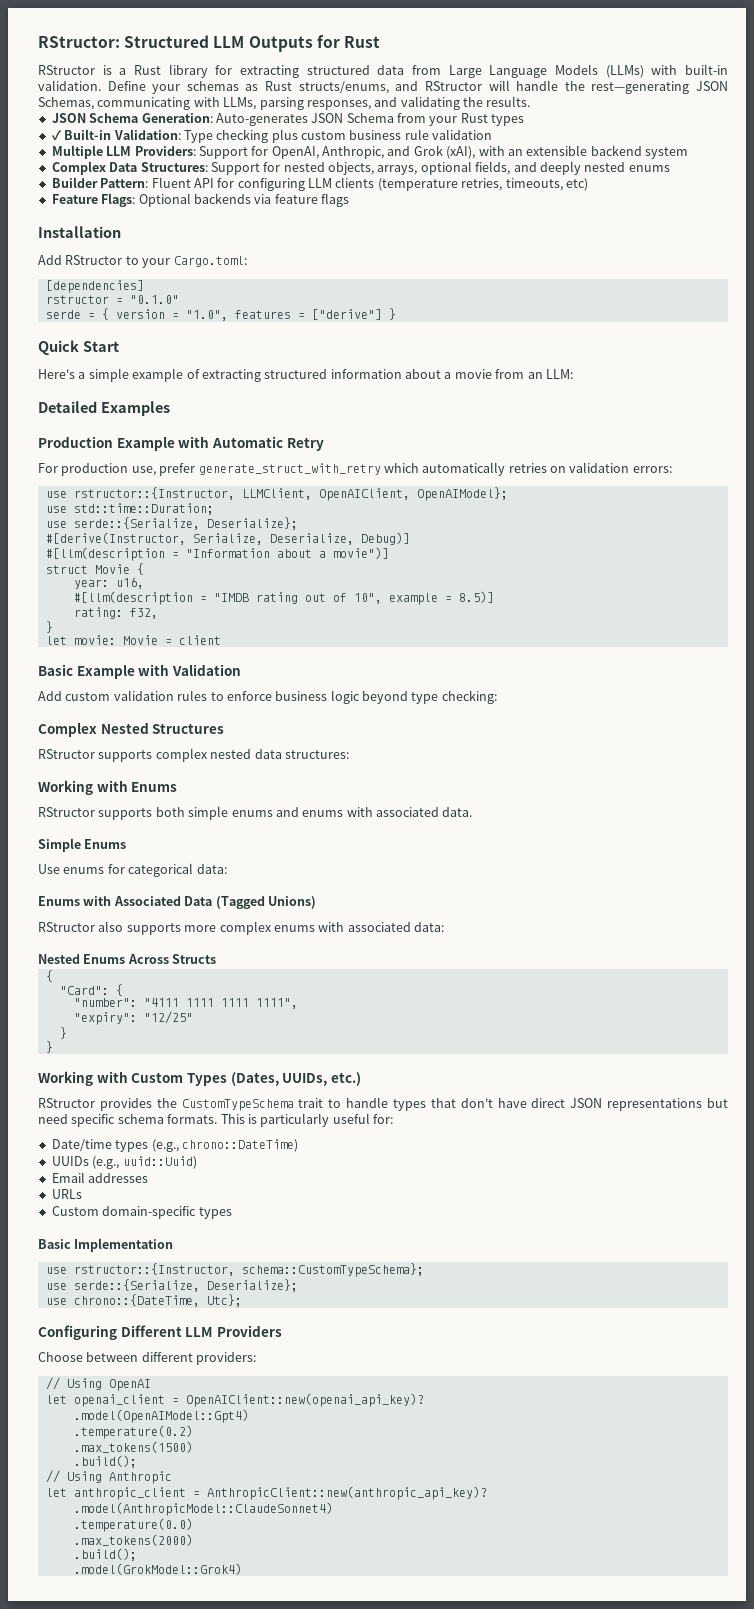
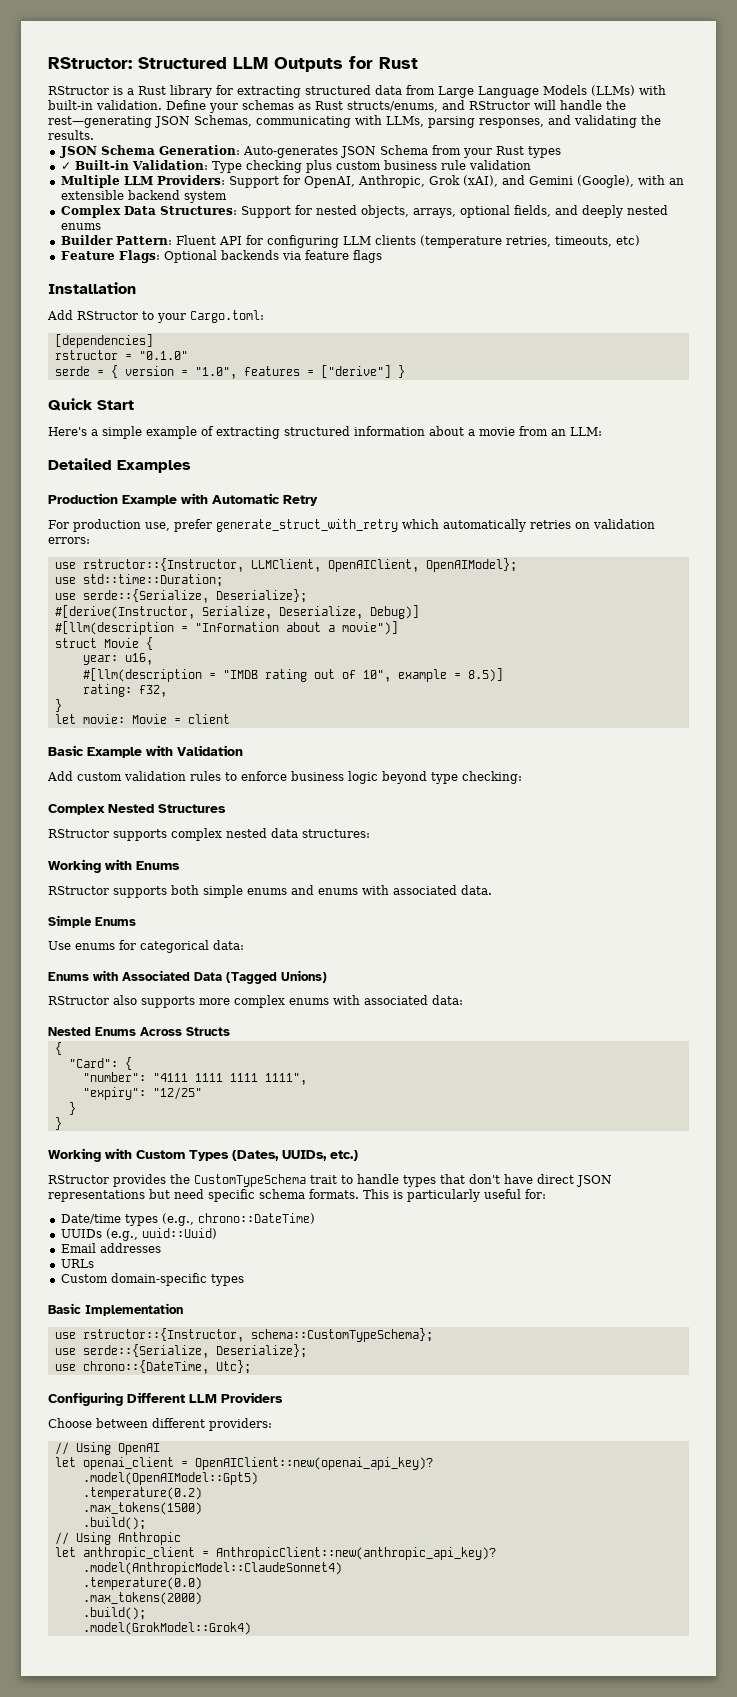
[387,146,411,156] and -> (425, 181) none
(476, 152) none -> [501,175,634,188] and Gemini (Google),
[73,1409,249,1423] .model(OpenAIModel::Gpt4) -> [82,1472,258,1485] .model(OpenAIModel::Gpt5)

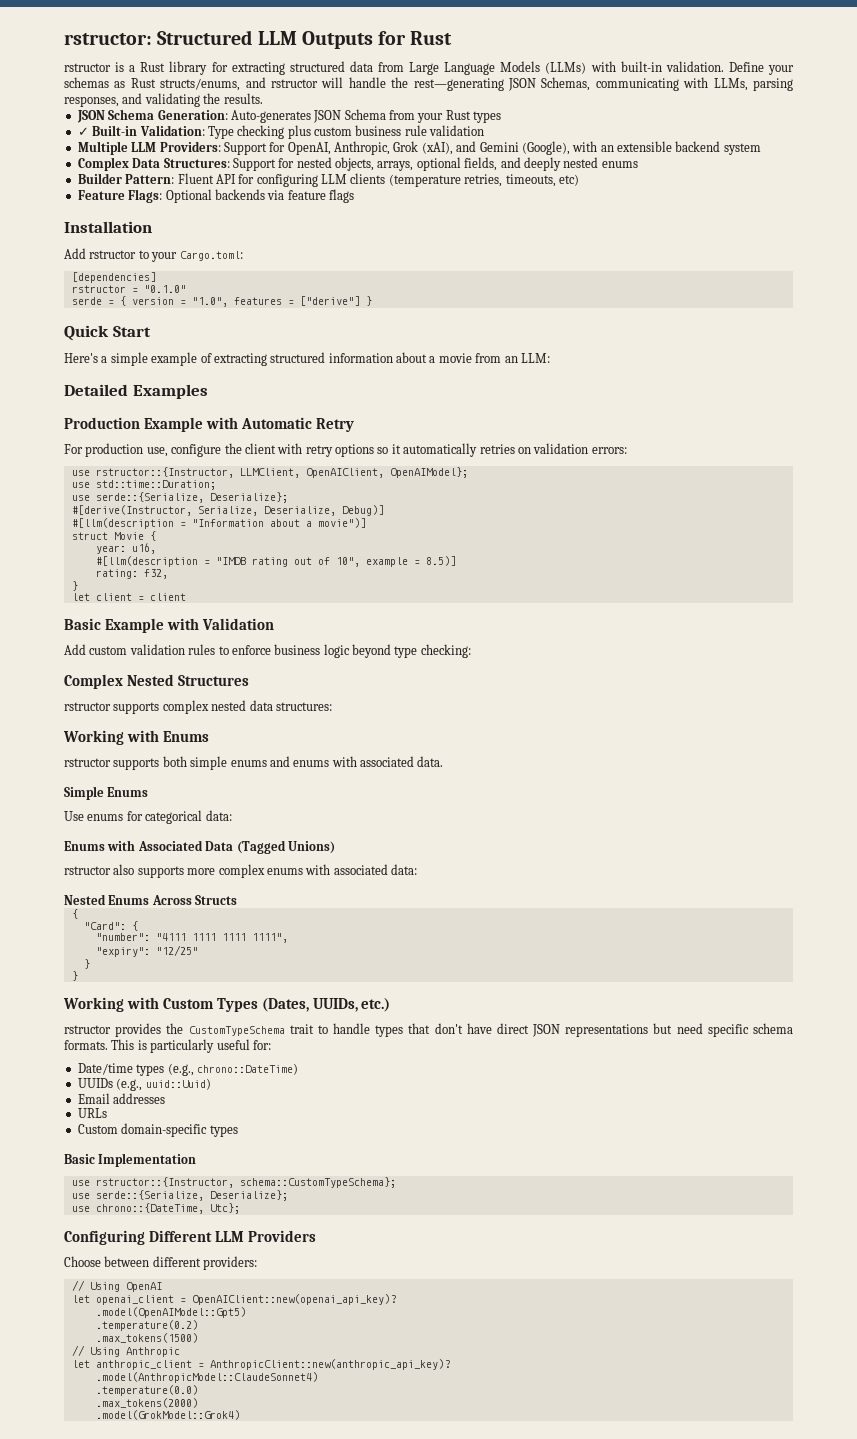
[48,57,132,69] RStructor: -> [64,33,152,45] rstructor:
[48,86,109,95] RStructor -> [64,63,111,72] rstructor
[469,101,530,110] RStructor -> [271,79,318,88] rstructor
[77,311,138,320] RStructor -> [89,250,137,259] rstructor
[174,519,439,532] prefer generate_struct_with_retry which -> [171,443,401,457] configure the client with retry options so it
[82,714,167,724] movie: Movie -> [95,593,132,601] client
[48,829,109,838] RStructor -> [64,702,111,711] rstructor
[48,886,109,895] RStructor -> [64,758,111,767] rstructor
[48,996,109,1005] RStructor -> [64,866,111,875] rstructor
[48,1175,109,1184] RStructor -> [64,1025,111,1034] rstructor
[82,1517,146,1530] // .build(); -> (198, 1338) none
[82,1607,146,1620] // .build(); -> (198, 1403) none

